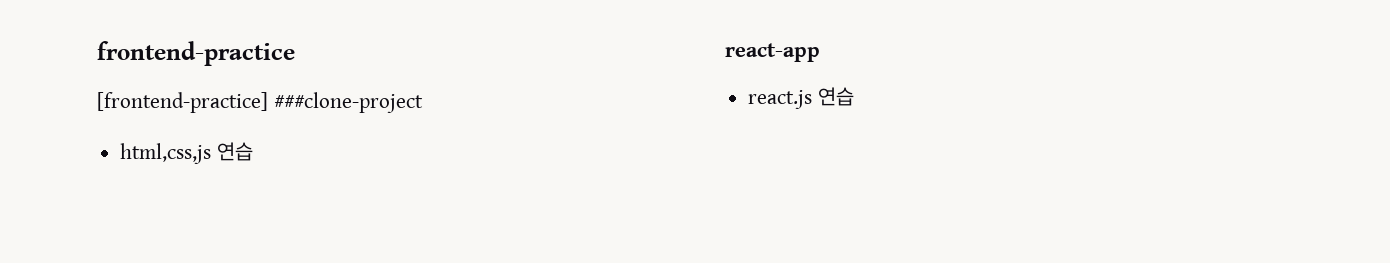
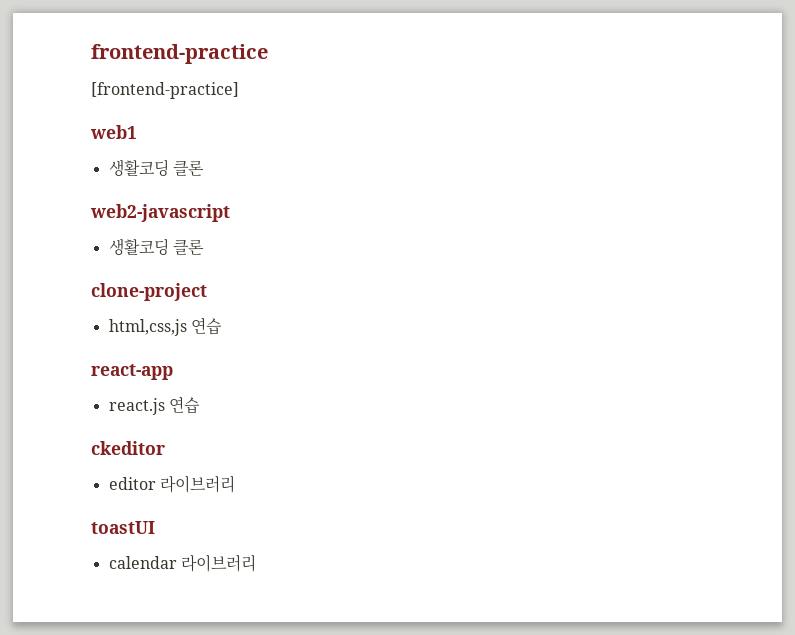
[273,92,423,113] ###clone-project -> [90,125,137,139] [108,159,204,176] [90,204,230,222] [108,238,204,255] [91,283,207,301] // web1 // 생활코딩 클론 // web2-javascript // 생활코딩 클론 // clone-project
(854, 96) none -> [91,441,165,455] [108,475,235,493] [91,521,155,534] [108,554,256,572] // ckeditor // editor 라이브러리 // toastUI // calendar 라이브러리

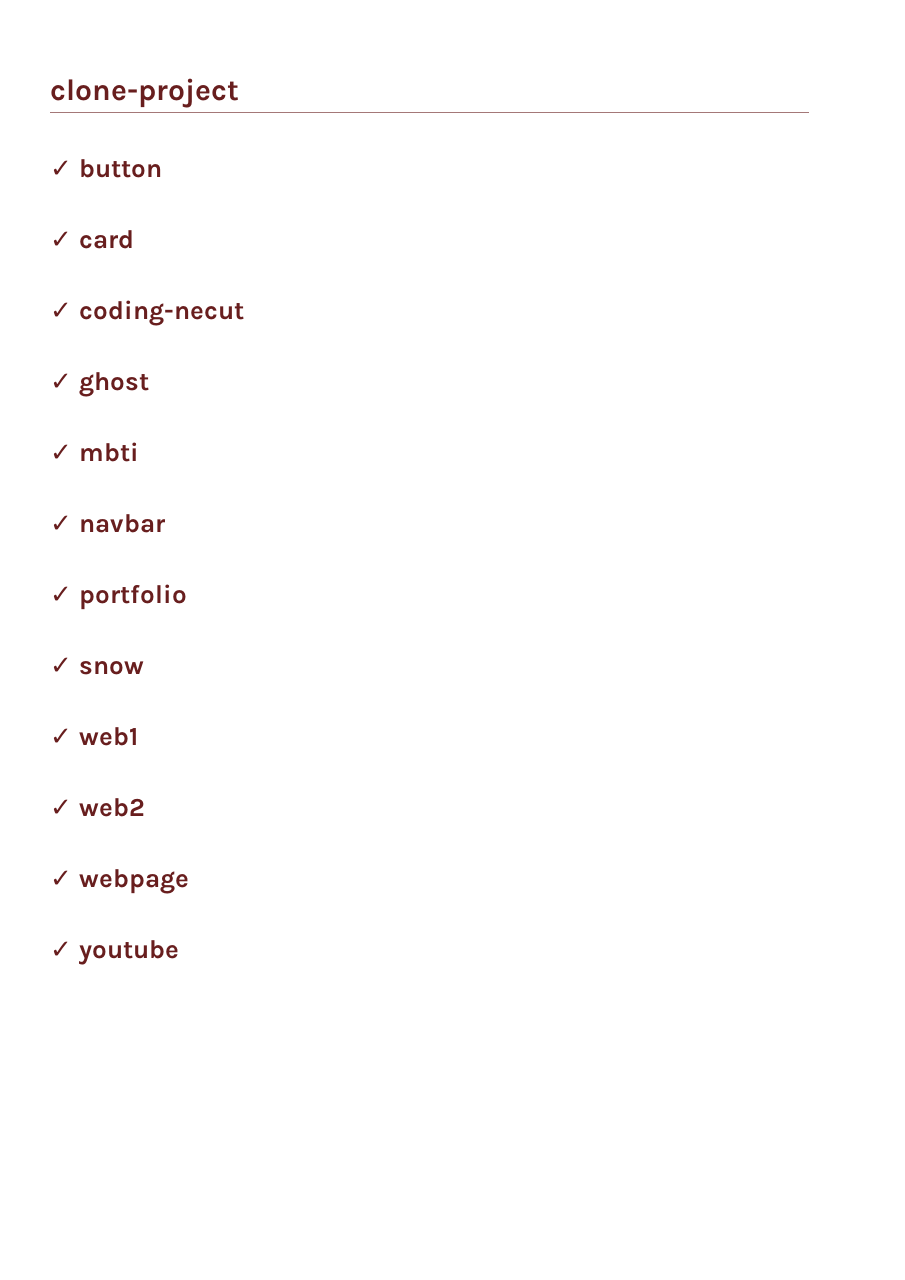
[91,44,268,64] [91,82,239,99] [90,125,137,139] [108,159,204,176] [90,204,230,222] [108,238,204,255] [91,283,207,301] [108,317,222,336] [91,364,173,380] [108,396,200,415] [91,441,165,455] [108,475,235,493] [91,521,155,534] [108,554,256,572] frontend-practice // [frontend-practice] // web1 // 생활코딩 클론 // web2-javascript // 생활코딩 클론 // clone-project // html,css,js 연습 // react-app // react.js 연습 // ckeditor // editor 라이브러리 // toastUI // calendar 라이브러리 -> [50,78,239,108] [50,159,163,178] [50,230,135,249] [50,300,245,326] [50,372,150,397] [50,442,140,462] [50,514,167,533] [50,584,188,610] [50,657,145,675] [50,727,139,746] [50,798,146,817] [50,869,190,894] [50,940,180,965] clone-project // ✓ button // ✓ card // ✓ coding-necut // ✓ ghost // ✓ mbti // ✓ navbar // ✓ portfolio // ✓ snow // ✓ web1 // ✓ web2 // ✓ webpage // ✓ youtube

